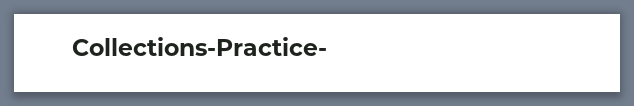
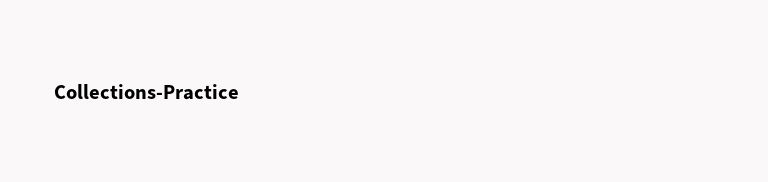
[72,37,327,56] Collections-Practice- -> [54,84,239,100] Collections-Practice

